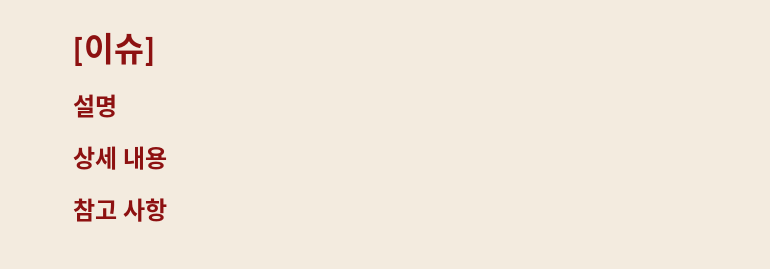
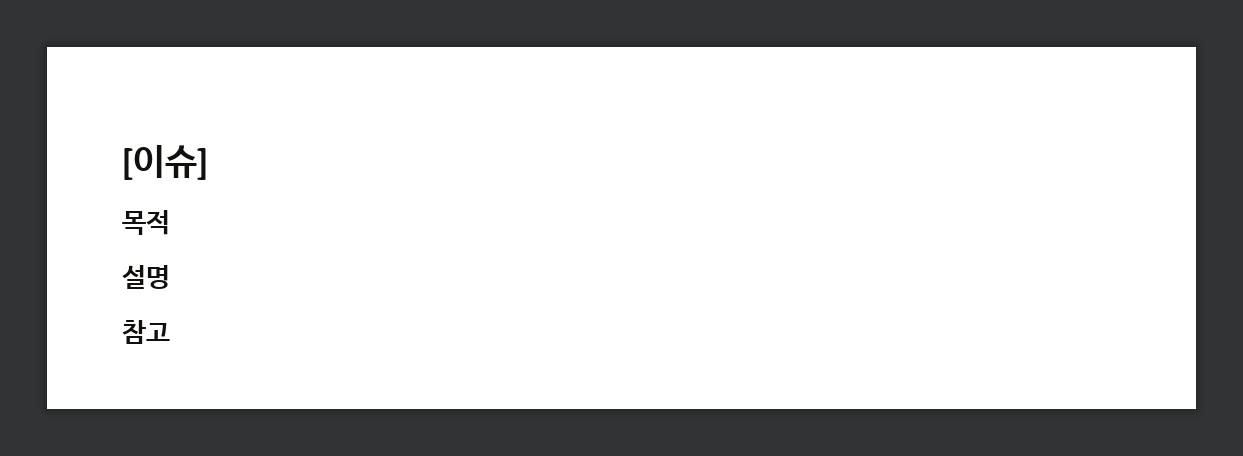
(155, 49) none -> [122,210,170,235] // 목적
[73,146,168,170] // 상세 내용 -> (170, 277) none
[123,198,168,222] 사항 -> (170, 332) none

